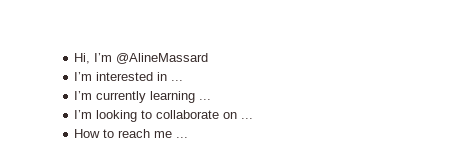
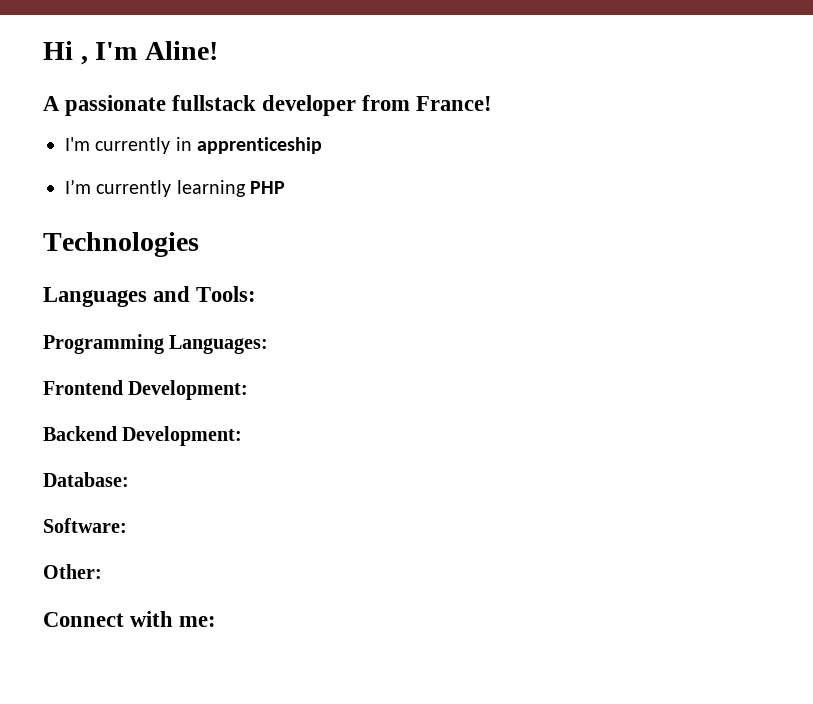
[74,53,209,64] [74,72,184,81] [74,91,212,103] [74,110,254,122] [74,129,189,138] Hi, I’m @AlineMassard // I’m interested in ... // I’m currently learning ... // I’m looking to collaborate on ... // How to reach me ... -> [43,41,218,65] [43,95,493,116] [65,137,323,154] [65,179,286,197] [43,232,199,257] [43,286,257,307] [43,334,269,354] [43,380,249,400] [43,426,243,446] [43,472,129,487] [43,518,127,533] [43,564,102,579] [43,611,217,627] Hi , I'm Aline! // A passionate fullstack developer from France! // I'm currently in apprenticeship // I’m currently learning PHP // Technologies // Languages and Tools: // Programming Languages: // Frontend Development: // Backend Development: // Database: // Software: // Other: // Connect with me:

